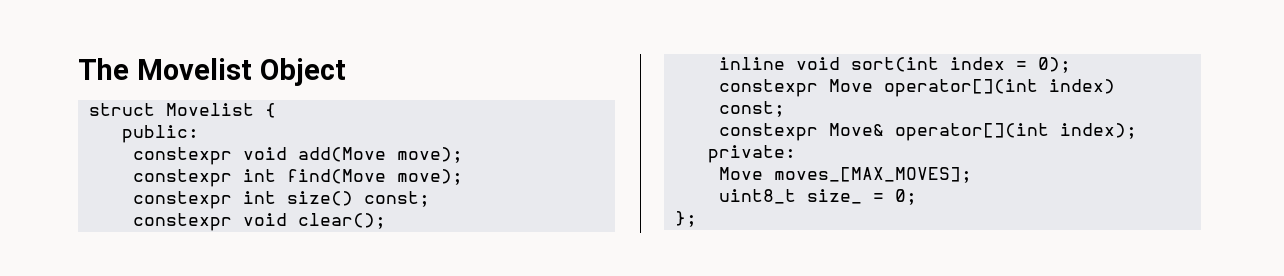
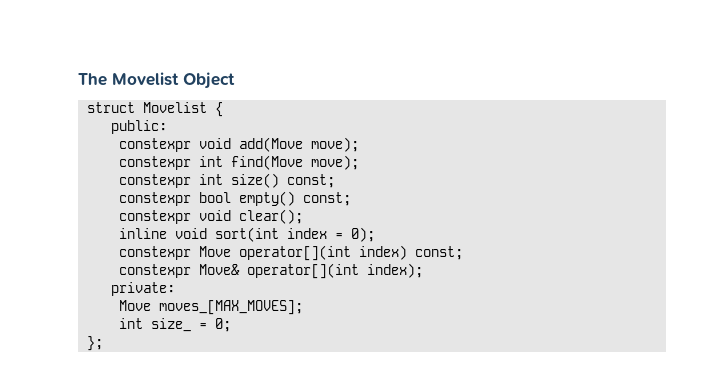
(431, 199) none -> [118,191,351,206] // constexpr bool empty() const;
[719,189,797,204] uint8_t -> [118,318,143,329] int

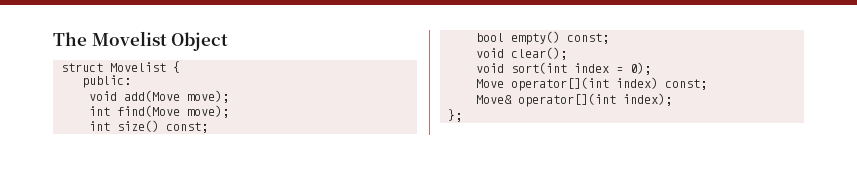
[118,138,191,152] constexpr -> (132, 81) none
[118,156,191,170] constexpr -> (230, 96) none
[118,174,191,188] constexpr -> (230, 111) none
[118,192,191,206] constexpr -> (209, 127) none
[118,210,191,224] constexpr -> (610, 38) none
[118,228,167,239] inline -> (568, 53) none
[118,246,191,260] constexpr -> (652, 68) none
[118,264,191,278] constexpr -> (708, 84) none
[110,282,175,296] [118,300,303,315] [118,318,231,332] // private: // Move moves_[MAX_MOVES]; // int size_ = 0; -> (673, 99) none

